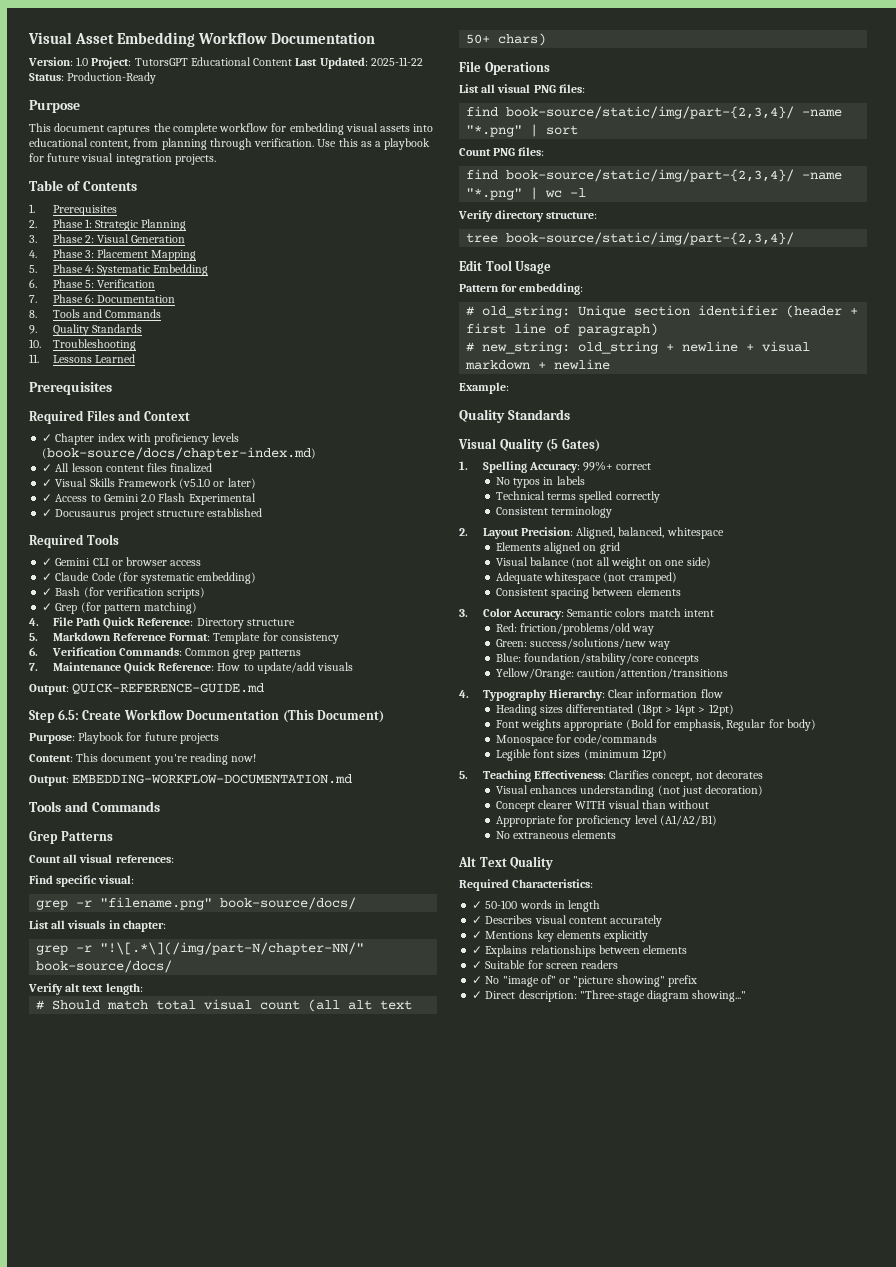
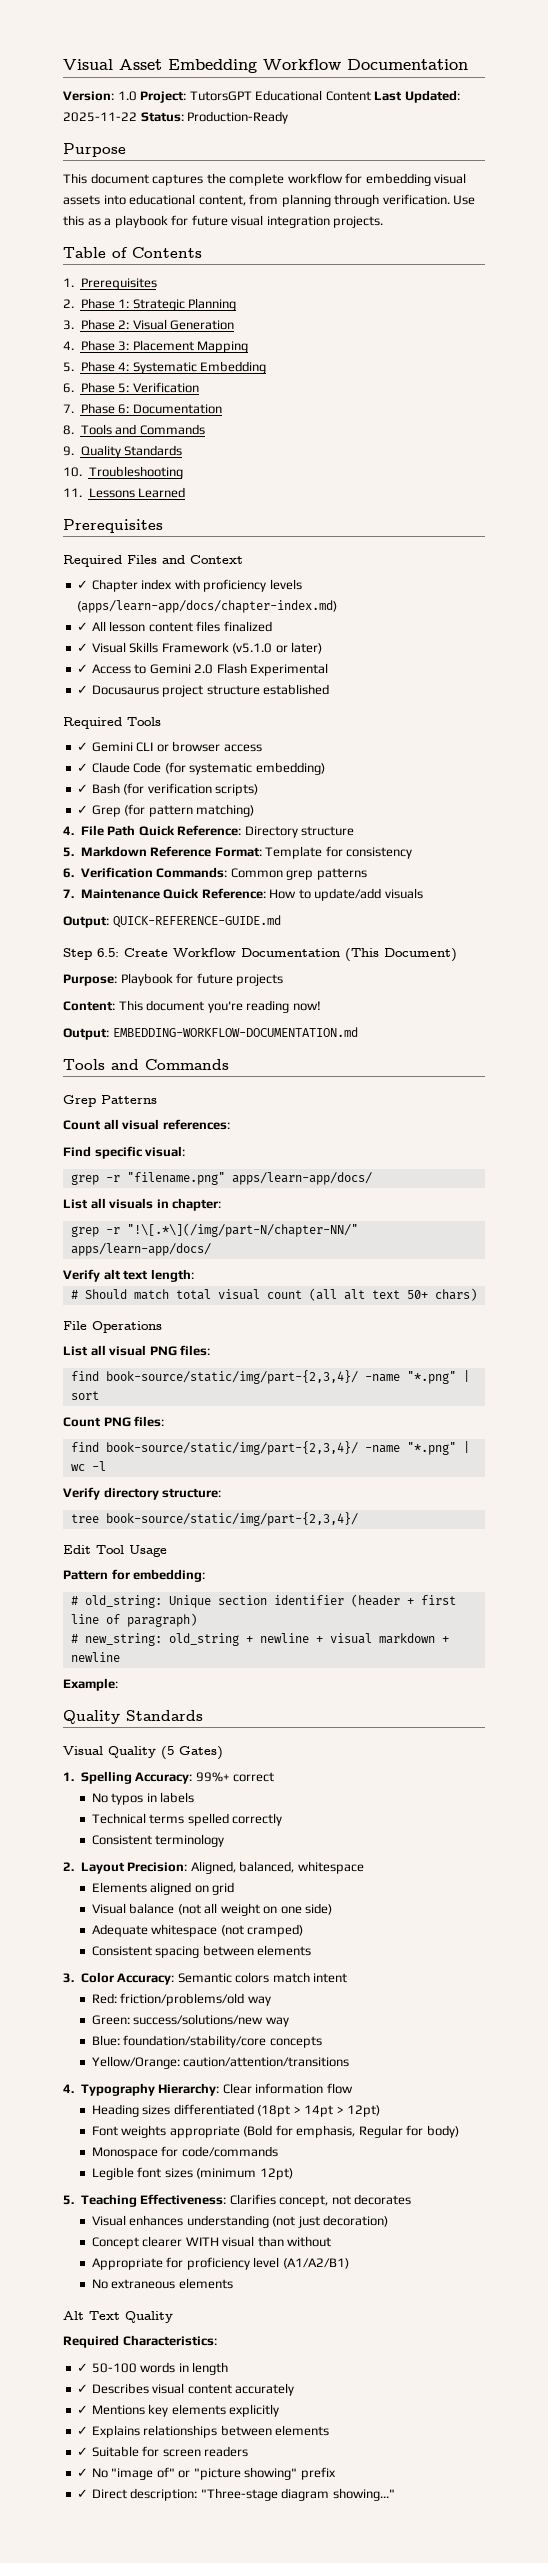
[42,447,317,460] (book-source/docs/chapter-index.md) -> [77,600,338,613] (apps/learn-app/docs/chapter-index.md)
[220,897,357,910] book-source/docs/ -> [231,1172,372,1185] apps/learn-app/docs/
[36,960,173,973] book-source/docs/ -> [70,1243,211,1256] apps/learn-app/docs/

